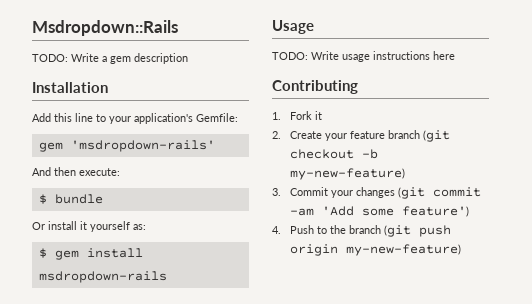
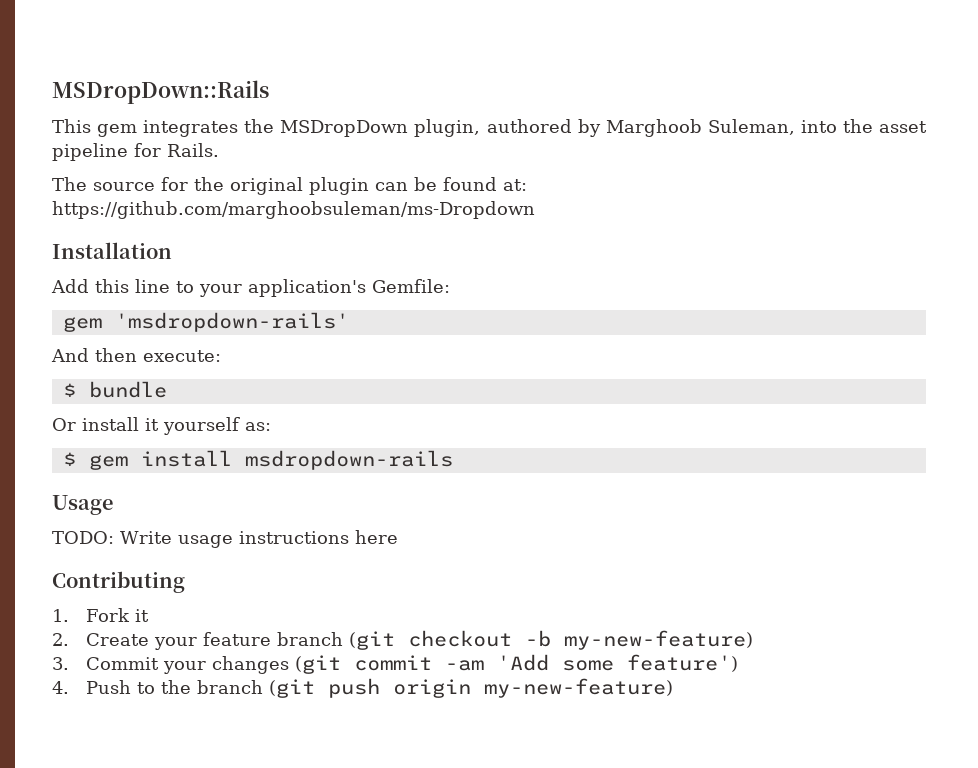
[32,20,178,36] [32,53,188,64] Msdropdown::Rails // TODO: Write a gem description -> [52,80,269,104] [52,119,928,137] [52,143,219,161] [52,177,527,195] [52,201,535,219] MSDropDown::Rails // This gem integrates the MSDropDown plugin, authored by Marghoob Suleman, into the asset pipeline for Rails. // The source for the original plugin can be found at: https://github.com/marghoobsuleman/ms-Dropdown

